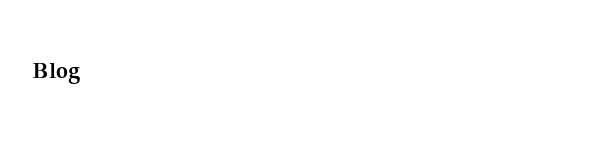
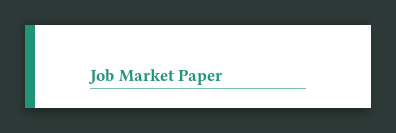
[32,63,80,84] Blog -> [88,69,224,85] Job Market Paper

